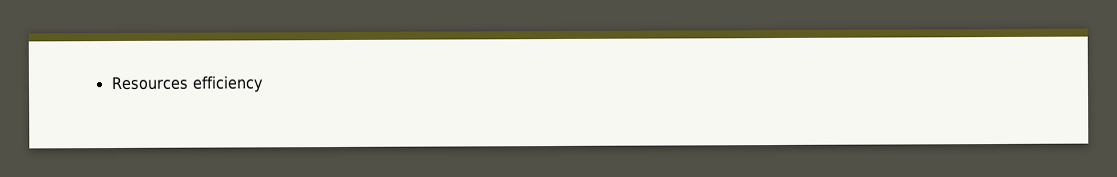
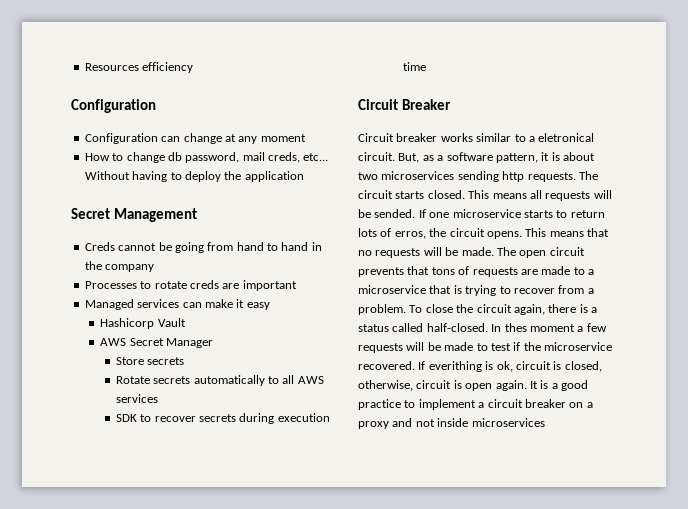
(264, 84) none -> [71,99,156,113] [84,133,306,144] [84,152,329,163] [84,171,304,182] [71,208,197,222] [84,242,322,253] [84,261,155,272] [84,280,297,291] [84,299,270,310] [100,318,186,329] [100,338,214,348] [115,357,185,365] [115,375,324,386] [115,394,158,403] [115,413,330,424] [402,62,426,71] [358,99,451,110] [358,133,595,142] [358,152,595,163] [358,171,598,182] [358,190,612,201] [358,209,605,218] [358,228,609,239] [358,247,585,258] [358,266,594,277] [358,285,594,296] [358,304,597,315] [358,323,607,332] [358,342,612,353] [358,361,602,372] [358,380,588,391] [358,399,593,410] [358,418,545,429] // Configuration // Configuration can change at any moment // How to change db password, mail creds, etc... Without having to deploy the application // Secret Management // Creds cannot be going from hand to hand in the company // Processes to rotate creds are important // Managed services can make it easy // Hashicorp Vault // AWS Secret Manager // Store secrets // Rotate secrets automatically to all AWS services // SDK to recover secrets during execution time // Circuit Breaker // Circuit breaker works similar to a eletronical circuit. But, as a software pattern, it is about two microservices sending http requests. The circuit starts closed. This means all requests will be sended. If one microservice starts to return lots of erros, the circuit opens. This means that no requests will be made. The open circuit prevents that tons of requests are made to a microservice that is trying to recover from a problem. To close the circuit again, there is a status called half-closed. In thes moment a few requests will be made to test if the microservice recovered. If everithing is ok, circuit is closed, otherwise, circuit is open again. It is a good practice to implement a circuit breaker on a proxy and not inside microservices

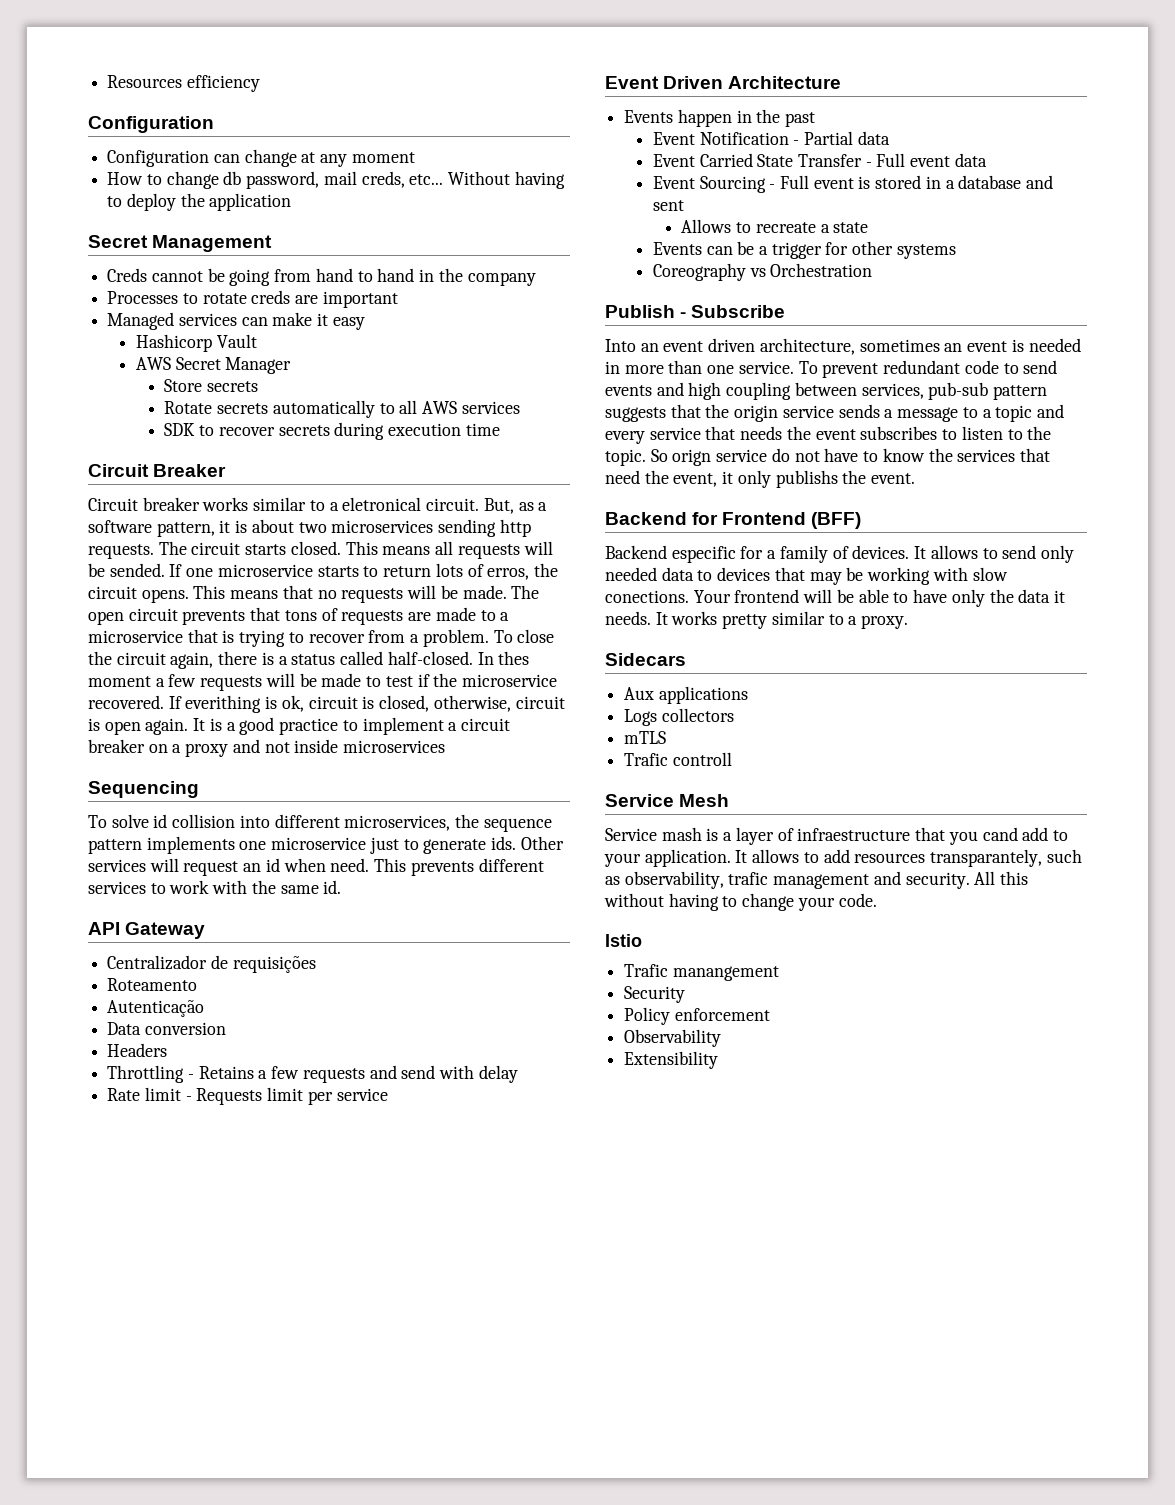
(545, 422) none -> [88,781,199,798] [88,814,552,832] [88,836,564,854] [88,858,544,876] [88,880,342,894] [88,922,206,939] [107,955,316,973] [107,978,198,991] [107,1000,205,1017] [107,1022,226,1035] [107,1043,168,1057] [107,1065,518,1083] [107,1087,388,1105] [605,76,842,89] [624,109,816,127] [652,131,890,145] [652,153,987,167] [652,175,1054,193] [652,200,684,211] [681,219,869,233] [652,241,956,259] [652,263,873,281] [605,305,786,318] [605,338,1081,355] [605,360,1058,378] [605,382,1048,400] [605,404,1064,422] [605,426,1052,444] [605,448,1050,466] [605,470,916,488] [605,512,862,529] [605,545,1074,563] [605,567,1008,585] [605,589,1065,607] [605,611,909,629] [605,653,686,666] [624,686,748,704] [624,708,734,726] [624,731,667,744] [624,752,732,766] [605,794,730,807] [605,827,1068,845] [604,849,1082,867] [605,871,1029,889] [604,893,877,911] [605,934,642,947] [624,964,779,981] [624,986,686,1003] [624,1007,770,1025] [624,1029,722,1047] [624,1051,719,1069] // Sequencing // To solve id collision into different microservices, the sequence pattern implements one microservice just to generate ids. Other services will request an id when need. This prevents different services to work with the same id. // API Gateway // Centralizador de requisições // Roteamento // Autenticação // Data conversion // Headers // Throttling - Retains a few requests and send with delay // Rate limit - Requests limit per service // Event Driven Architecture // Events happen in the past // Event Notification - Partial data // Event Carried State Transfer - Full event data // Event Sourcing - Full event is stored in a database and sent // Allows to recreate a state // Events can be a trigger for other systems // Coreography vs Orchestration // Publish - Subscribe // Into an event driven architecture, sometimes an event is needed in more than one service. To prevent redundant code to send events and high coupling between services, pub-sub pattern suggests that the origin service sends a message to a topic and every service that needs the event subscribes to listen to the topic. So orign service do not have to know the services that need the event, it only publishs the event. // Backend for Frontend (BFF) // Backend especific for a family of devices. It allows to send only needed data to devices that may be working with slow conections. Your frontend will be able to have only the data it needs. It works pretty similar to a proxy. // Sidecars // Aux applications // Logs collectors // mTLS // Trafic controll // Service Mesh // Service mash is a layer of infraestructure that you cand add to your application. It allows to add resources transparantely, such as observability, trafic management and security. All this without having to change your code. // Istio // Trafic manangement // Security // Policy enforcement // Observability // Extensibility

